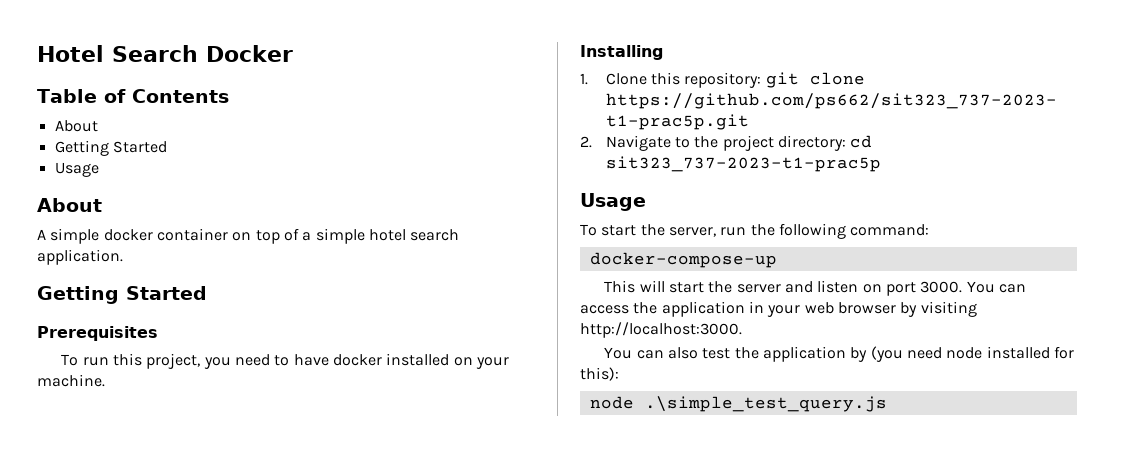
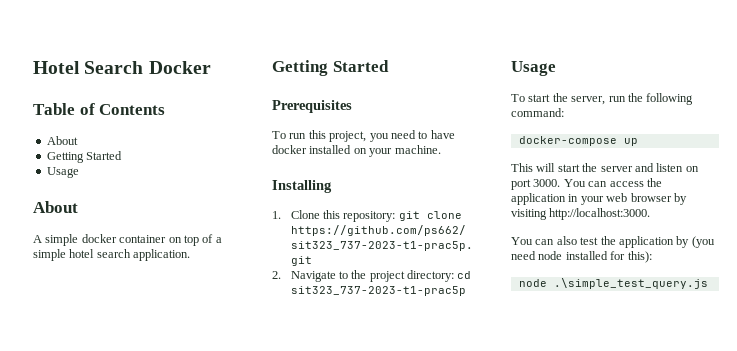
[589,252,777,268] docker-compose-up -> [518,136,638,146] docker-compose up

